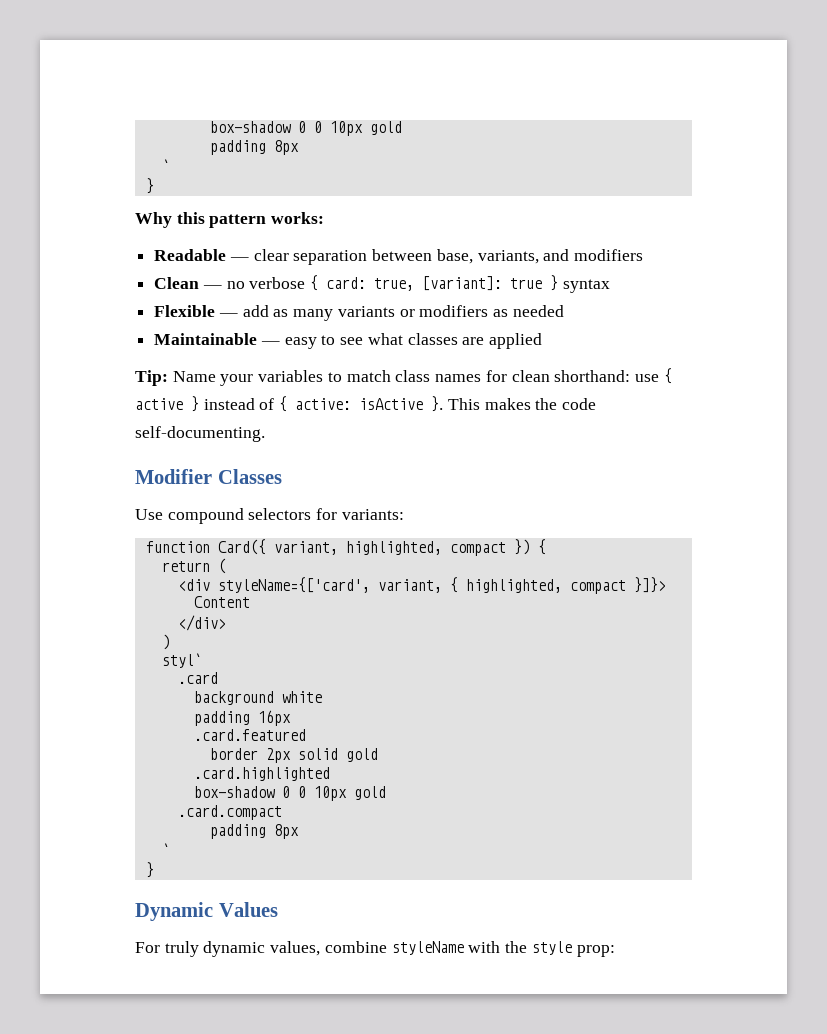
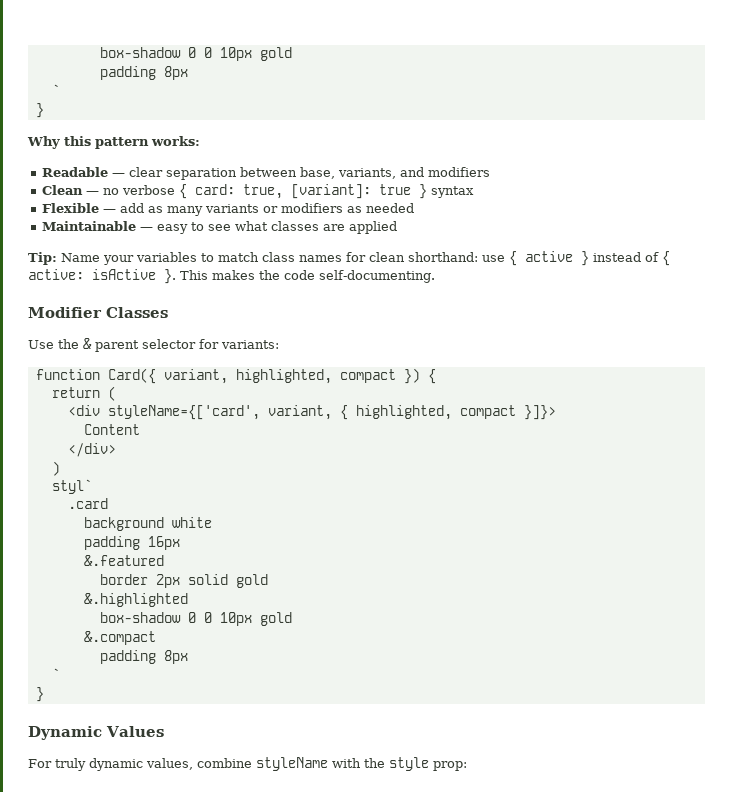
[167,508,312,524] compound selectors -> [58,338,196,352] the & parent selector
[193,729,306,741] .card.featured -> [83,555,164,566] &.featured
[193,767,330,781] [193,786,386,801] [177,805,282,820] .card.highlighted // box-shadow 0 0 10px gold // .card.compact -> [83,593,188,607] [99,612,292,626] [83,631,156,645] &.highlighted // box-shadow 0 0 10px gold // &.compact

